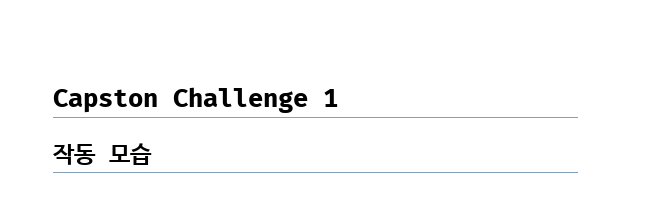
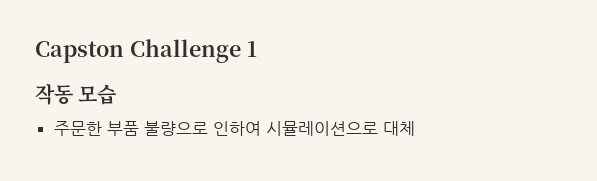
(152, 154) none -> [53,121,415,136] // 주문한 부품 불량으로 인하여 시뮬레이션으로 대체

